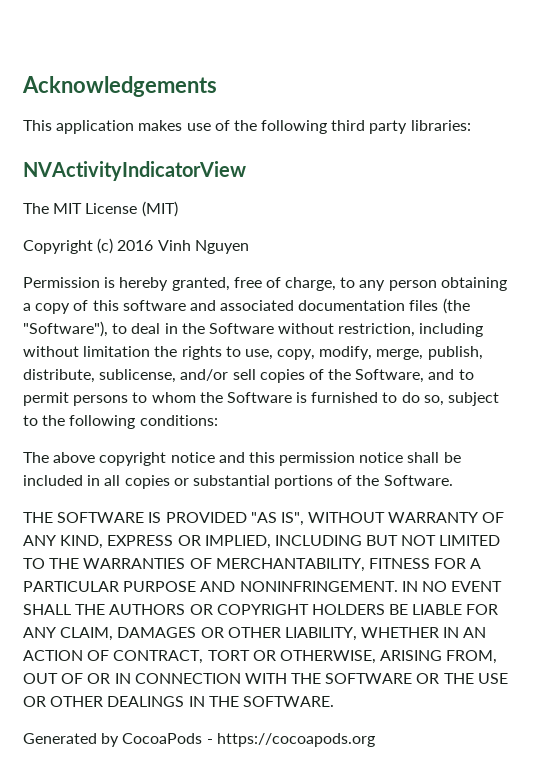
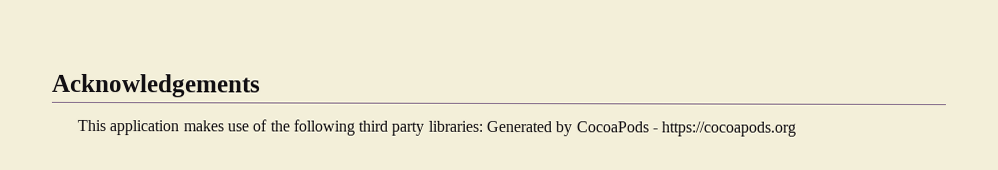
[23,161,246,181] [23,201,178,217] [23,238,249,254] [23,277,507,291] [23,298,470,314] [23,321,484,337] [23,346,483,360] [23,369,474,383] [23,392,500,406] [23,415,218,429] [23,452,461,466] [23,475,453,489] [23,512,505,526] [23,535,501,549] [23,558,482,572] [23,581,503,592] [23,604,499,615] [23,627,487,641] [23,650,498,664] [23,673,508,684] [23,696,334,707] // NVActivityIndicatorView // The MIT License (MIT) // Copyright (c) 2016 Vinh Nguyen // Permission is hereby granted, free of charge, to any person obtaining a copy of this software and associated documentation files (the "Software"), to deal in the Software without restriction, including without limitation the rights to use, copy, modify, merge, publish, distribute, sublicense, and/or sell copies of the Software, and to permit persons to whom the Software is furnished to do so, subject to the following conditions: // The above copyright notice and this permission notice shall be included in all copies or substantial portions of the Software. // THE SOFTWARE IS PROVIDED "AS IS", WITHOUT WARRANTY OF ANY KIND, EXPRESS OR IMPLIED, INCLUDING BUT NOT LIMITED TO THE WARRANTIES OF MERCHANTABILITY, FITNESS FOR A PARTICULAR PURPOSE AND NONINFRINGEMENT. IN NO EVENT SHALL THE AUTHORS OR COPYRIGHT HOLDERS BE LIABLE FOR ANY CLAIM, DAMAGES OR OTHER LIABILITY, WHETHER IN AN ACTION OF CONTRACT, TORT OR OTHERWISE, ARISING FROM, OUT OF OR IN CONNECTION WITH THE SOFTWARE OR THE USE OR OTHER DEALINGS IN THE SOFTWARE. // -> (483, 126) none

